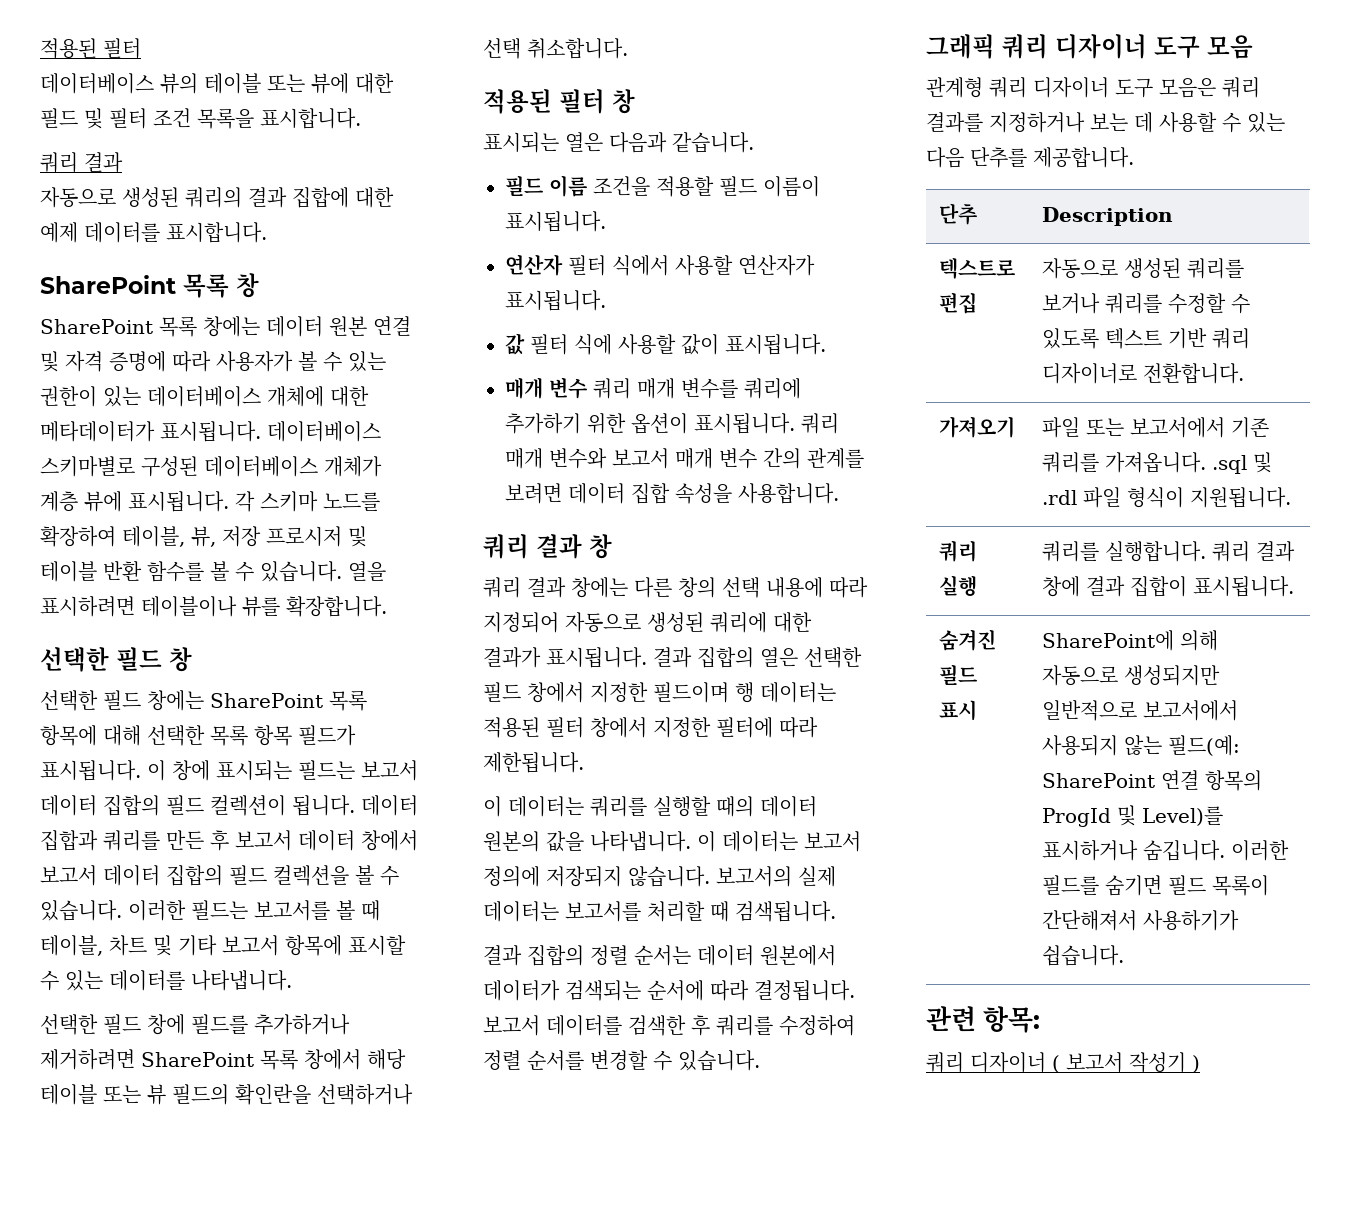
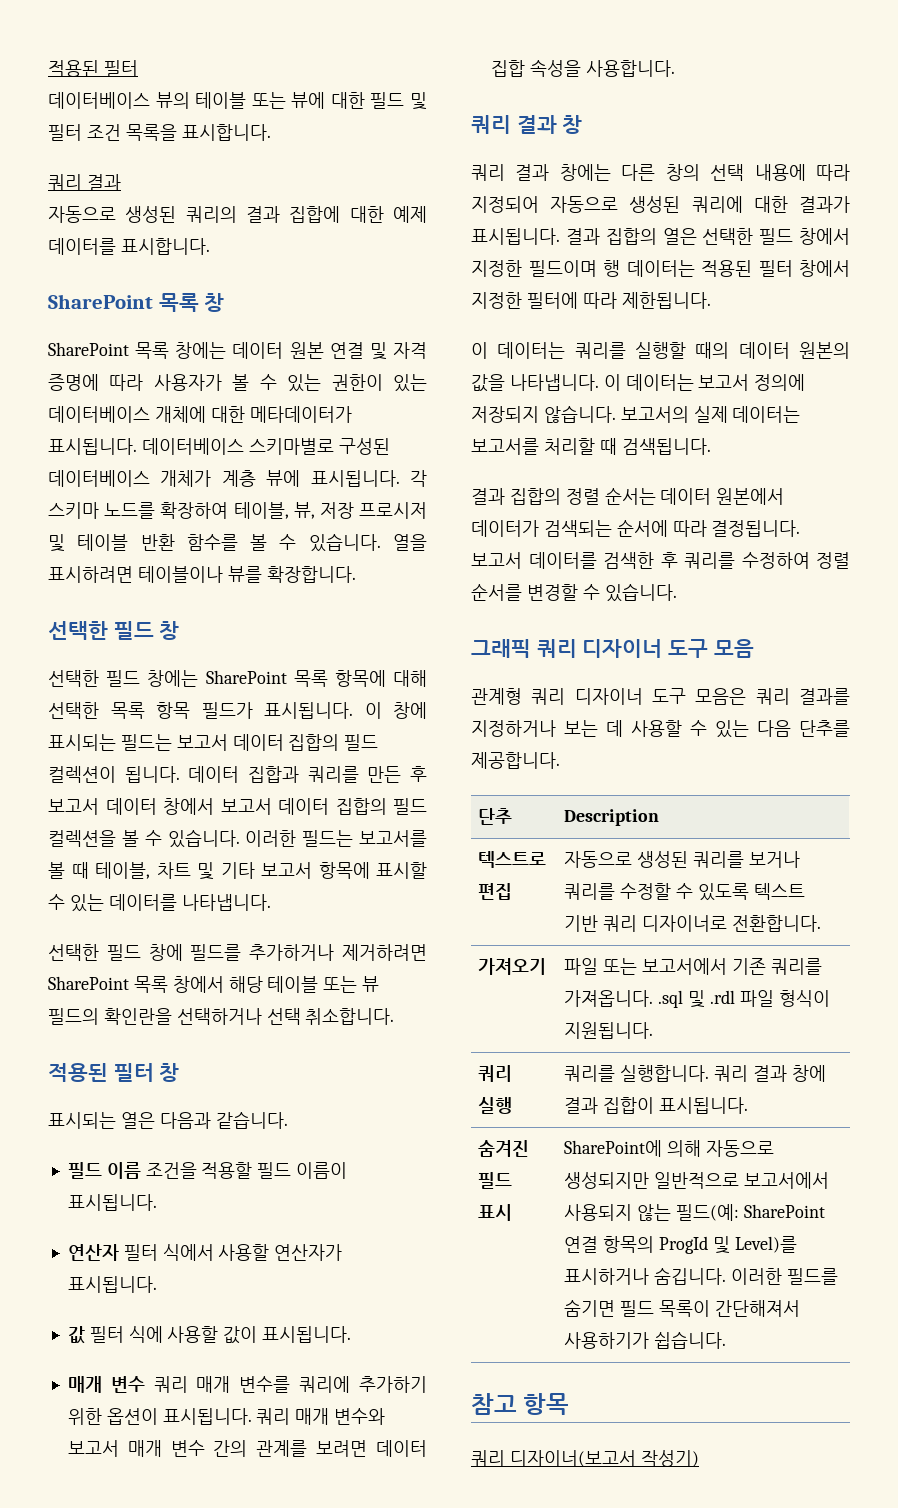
[926,1006,1041,1033] [926,1052,1200,1073] 관련 항목: // 쿼리 디자이너 ( 보고서 작성기 ) -> [471,1393,570,1415] [471,1450,699,1467] 참고 항목 // 쿼리 디자이너(보고서 작성기)

